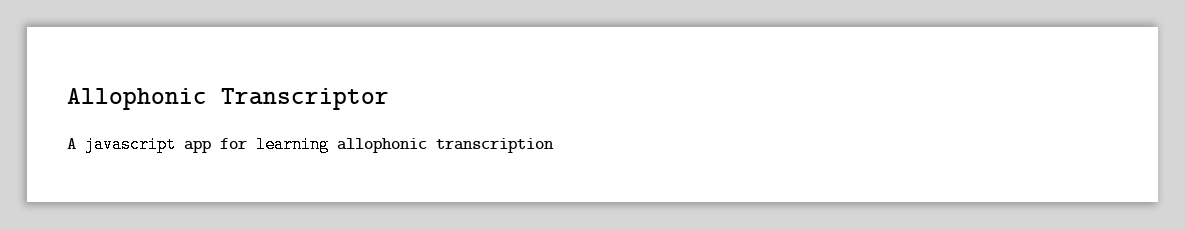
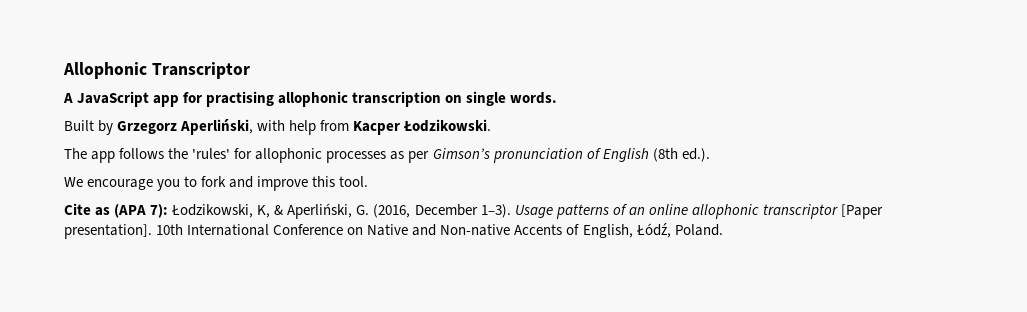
[85,136,176,153] javascript -> [77,91,150,107] JavaScript
[256,136,329,153] learning -> [206,91,275,107] practising
(554, 145) none -> [445,91,558,106] [64,119,492,135] [64,148,710,163] [64,176,369,191] [64,203,883,219] [64,223,723,239] on single words. // Built by Grzegorz Aperliński, with help from Kacper Łodzikowski. // The app follows the 'rules' for allophonic processes as per Gimson’s pronunciation of English (8th ed.). // We encourage you to fork and improve this tool. // Cite as (APA 7): Łodzikowski, K, & Aperliński, G. (2016, December 1–3). Usage patterns of an online allophonic transcriptor [Paper presentation]. 10th International Conference on Native and Non-native Accents of English, Łódź, Poland.

